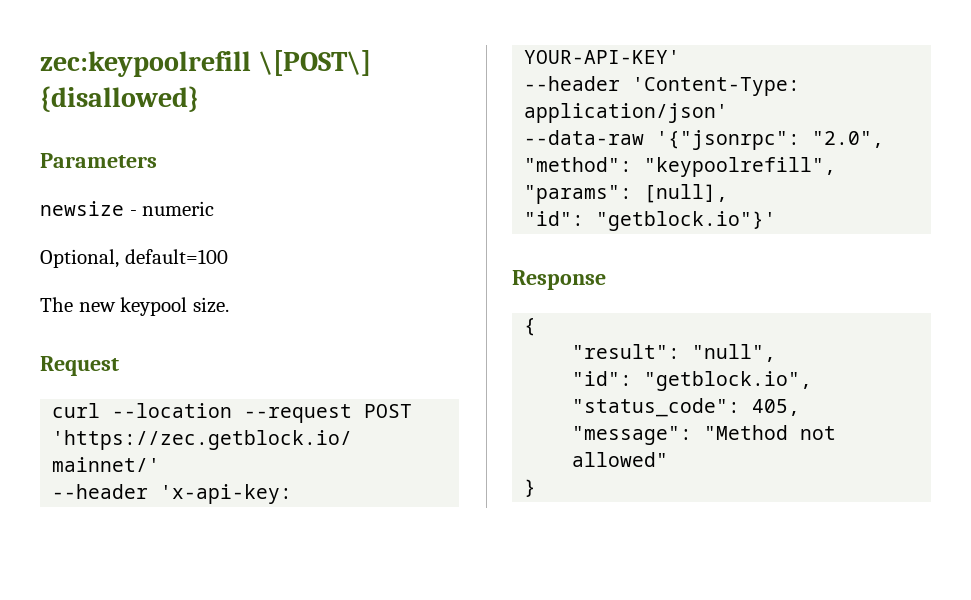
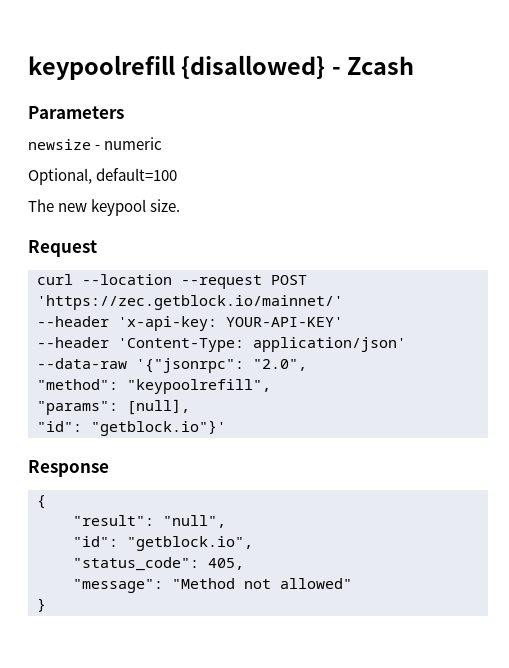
[40,50,371,77] zec:keypoolrefill \[POST\] -> [28,55,175,80] keypoolrefill
(199, 99) none -> [331,56,415,75] - Zcash

